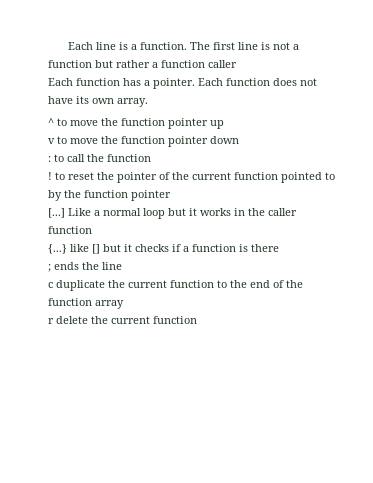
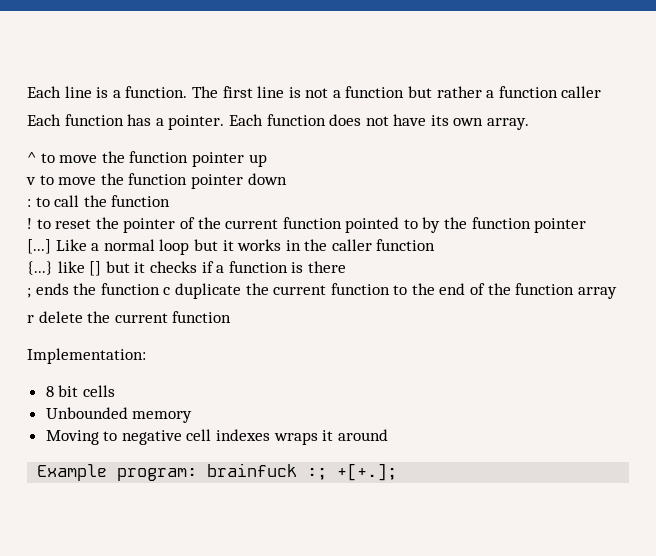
[102,262,122,270] line // -> [100,283,160,295] function
(197, 320) none -> [27,348,146,364] [45,385,115,397] [45,407,193,423] [45,429,388,445] [37,463,398,481] // Implementation: // 8 bit cells // Unbounded memory // Moving to negative cell indexes wraps it around // Example program: brainfuck :; +[+.];

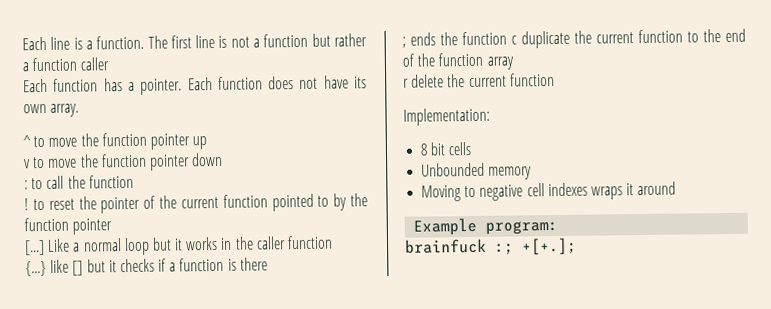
(198, 474) none -> (559, 227) //

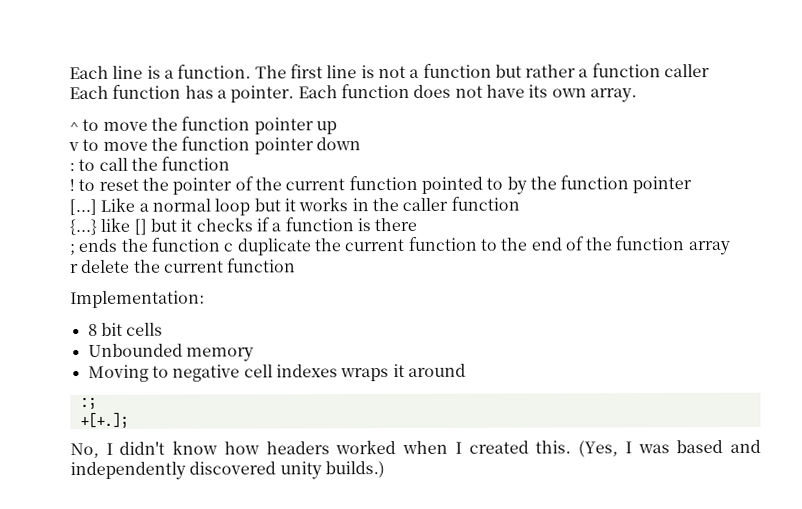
[413,217,559,236] [404,237,577,256] Example program: // brainfuck :; +[+.]; -> [79,397,97,410] [79,412,129,429] [70,439,762,459] [70,461,385,481] :; // +[+.]; // No, I didn't know how headers worked when I created this. (Yes, I was based and independently discovered unity builds.)

